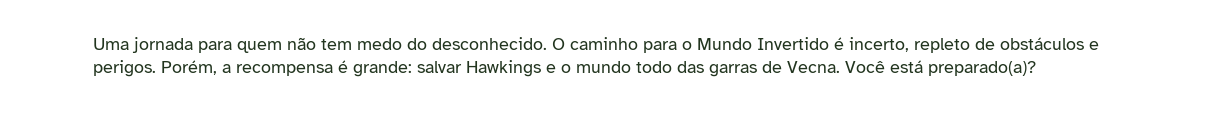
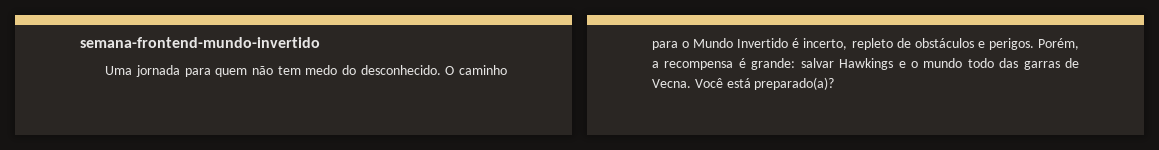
(93, 44) none -> [80,37,320,48] semana-frontend-mundo-invertido //

